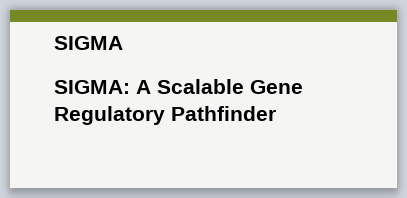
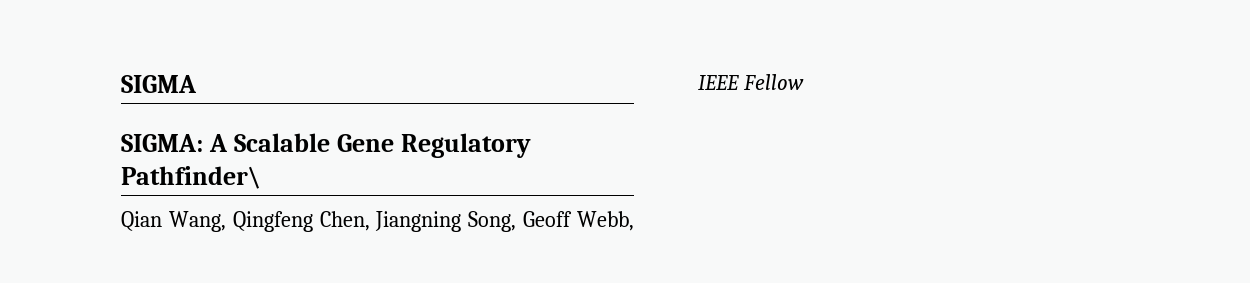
[171,106,276,121] Pathfinder -> [121,166,261,189] [121,211,634,232] [698,74,804,90] Pathfinder\ // Qian Wang, Qingfeng Chen, Jiangning Song, Geoff Webb, IEEE Fellow

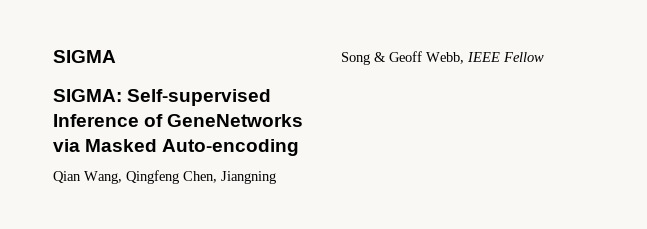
[208,133,531,158] [121,166,261,189] A Scalable Gene Regulatory Pathfinder\ -> [127,89,272,106] [53,114,304,127] [53,139,300,156] Self-supervised Inference of GeneNetworks via Masked Auto-encoding
[468,211,517,232] Song, -> [341,52,386,65] Song &

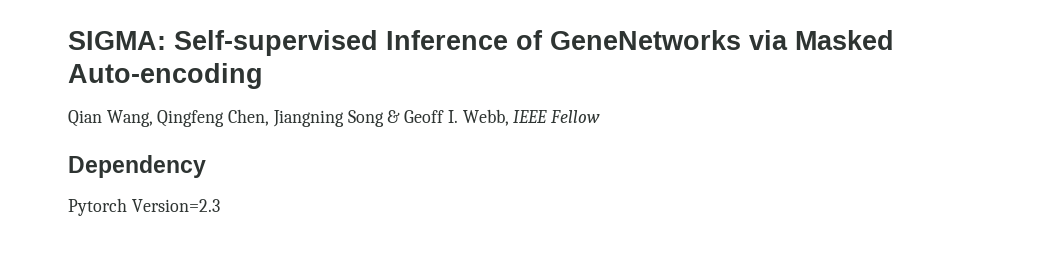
[53,50,116,63] SIGMA // -> (68, 40) none
(422, 56) none -> [447,110,458,123] I.
(544, 57) none -> [68,155,206,178] [68,198,220,216] // Dependency // Pytorch Version=2.3

